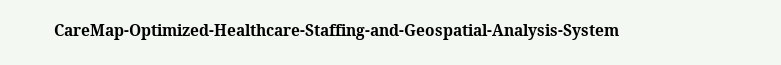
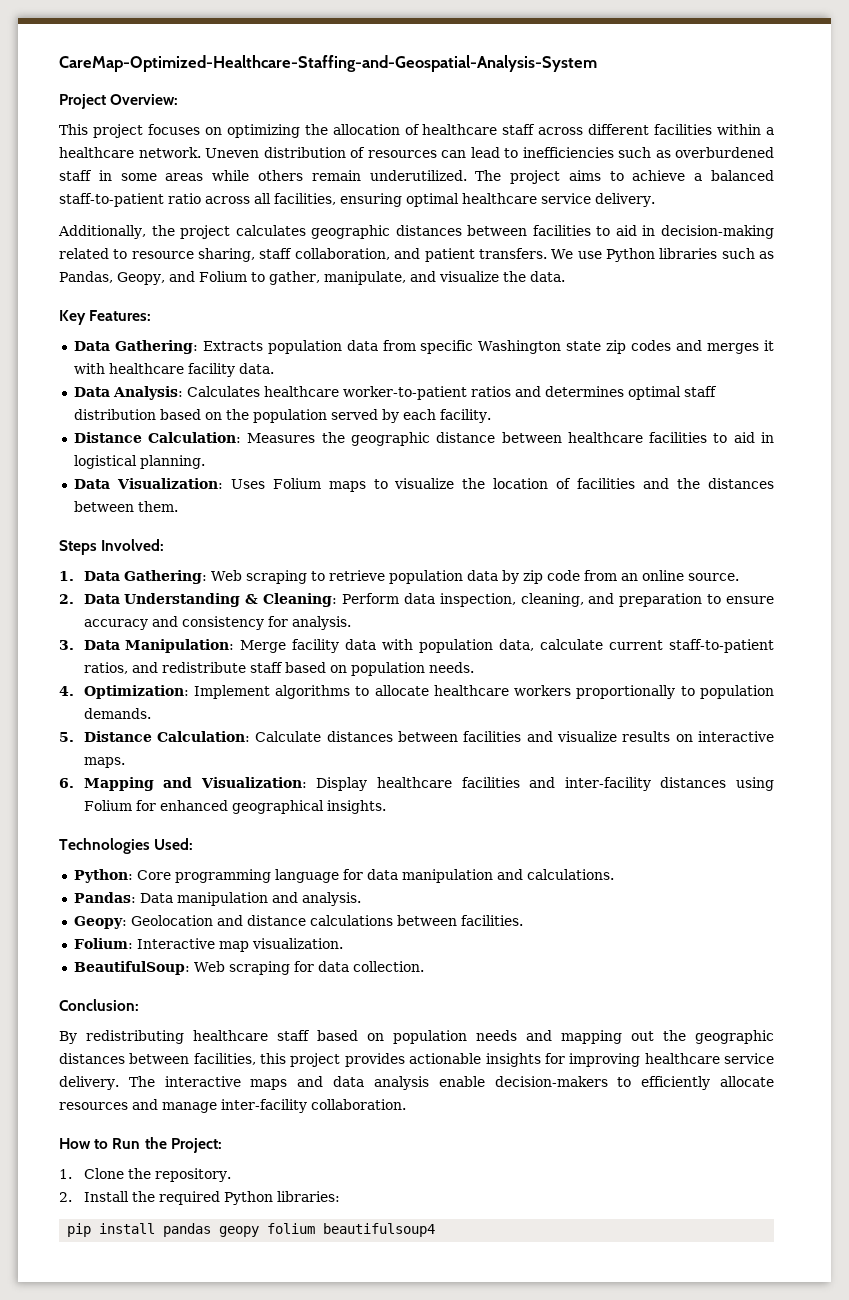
(619, 32) none -> [59,94,179,109] [59,124,775,138] [59,147,774,158] [59,170,775,184] [59,193,655,207] [58,225,774,239] [59,248,775,262] [59,271,565,285] [59,310,152,325] [73,340,775,354] [73,363,274,377] [73,386,717,400] [73,409,491,423] [73,432,774,446] [73,455,205,469] [73,478,774,492] [73,501,178,512] [59,539,165,555] [59,570,739,584] [59,593,775,607] [83,616,351,630] [59,639,774,653] [83,662,474,676] [59,685,775,699] [83,708,151,719] [59,731,775,742] [83,757,125,768] [59,777,774,791] [83,800,386,814] [59,838,194,854] [73,869,614,883] [73,892,361,906] [73,915,523,929] [73,938,343,952] [73,961,424,975] [59,999,139,1011] [59,1030,774,1044] [59,1053,775,1067] [59,1076,774,1090] [59,1099,406,1113] [59,1137,222,1153] [59,1168,231,1182] [59,1191,340,1205] [67,1223,436,1237] // Project Overview: // This project focuses on optimizing the allocation of healthcare staff across different facilities within a healthcare network. Uneven distribution of resources can lead to inefficiencies such as overburdened staff in some areas while others remain underutilized. The project aims to achieve a balanced staff-to-patient ratio across all facilities, ensuring optimal healthcare service delivery. // Additionally, the project calculates geographic distances between facilities to aid in decision-making related to resource sharing, staff collaboration, and patient transfers. We use Python libraries such as Pandas, Geopy, and Folium to gather, manipulate, and visualize the data. // Key Features: // Data Gathering: Extracts population data from specific Washington state zip codes and merges it with healthcare facility data. // Data Analysis: Calculates healthcare worker-to-patient ratios and determines optimal staff distribution based on the population served by each facility. // Distance Calculation: Measures the geographic distance between healthcare facilities to aid in logistical planning. // Data Visualization: Uses Folium maps to visualize the location of facilities and the distances between them. // Steps Involved: // 1. Data Gathering: Web scraping to retrieve population data by zip code from an online source. // 2. Data Understanding & Cleaning: Perform data inspection, cleaning, and preparation to ensure accuracy and consistency for analysis. // 3. Data Manipulation: Merge facility data with population data, calculate current staff-to-patient ratios, and redistribute staff based on population needs. // 4. Optimization: Implement algorithms to allocate healthcare workers proportionally to population demands. // 5. Distance Calculation: Calculate distances between facilities and visualize results on interactive maps. // 6. Mapping and Visualization: Display healthcare facilities and inter-facility distances using Folium for enhanced geographical insights. // Technologies Used: // Python: Core programming language for data manipulation and calculations. // Pandas: Data manipulation and analysis. // Geopy: Geolocation and distance calculations between facilities. // Folium: Interactive map visualization. // BeautifulSoup: Web scraping for data collection. // Conclusion: // By redistributing healthcare staff based on population needs and mapping out the geographic distances between facilities, this project provides actionable insights for improving healthcare service delivery. The interactive maps and data analysis enable decision-makers to efficiently allocate resources and manage inter-facility collaboration. // How to Run the Project: // 1. Clone the repository. // 2. Install the required Python libraries: // pip install pandas geopy folium beautifulsoup4

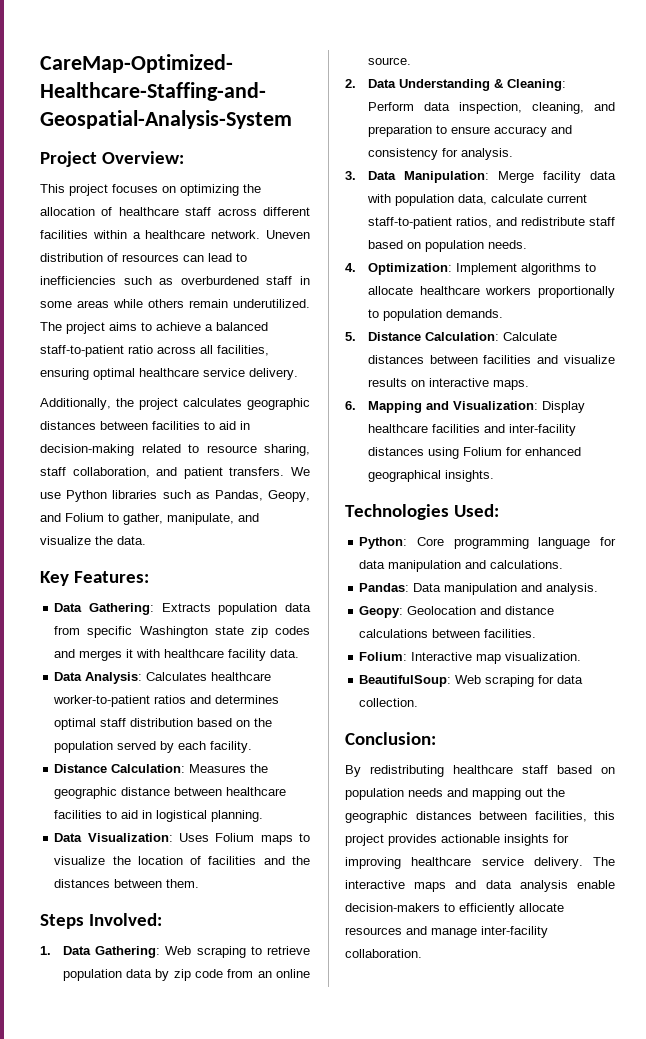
[59,1137,222,1153] [59,1168,231,1182] [59,1191,340,1205] [67,1223,436,1237] // How to Run the Project: // 1. Clone the repository. // 2. Install the required Python libraries: // pip install pandas geopy folium beautifulsoup4 -> (422, 953) none

